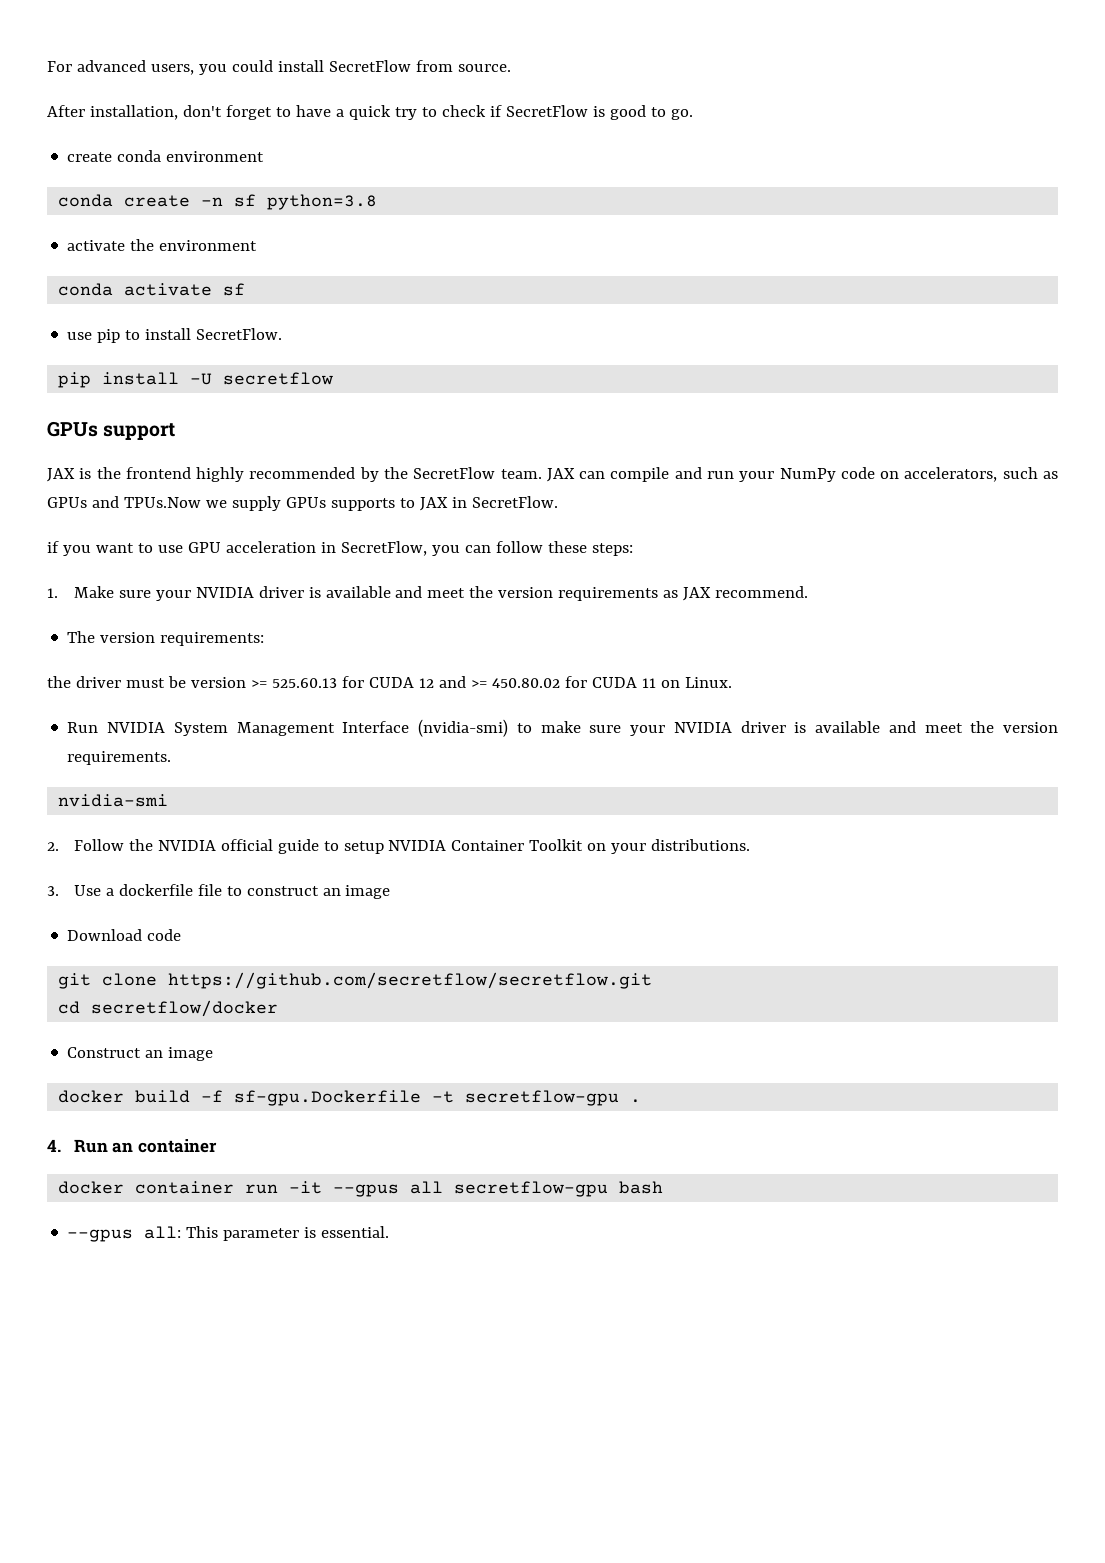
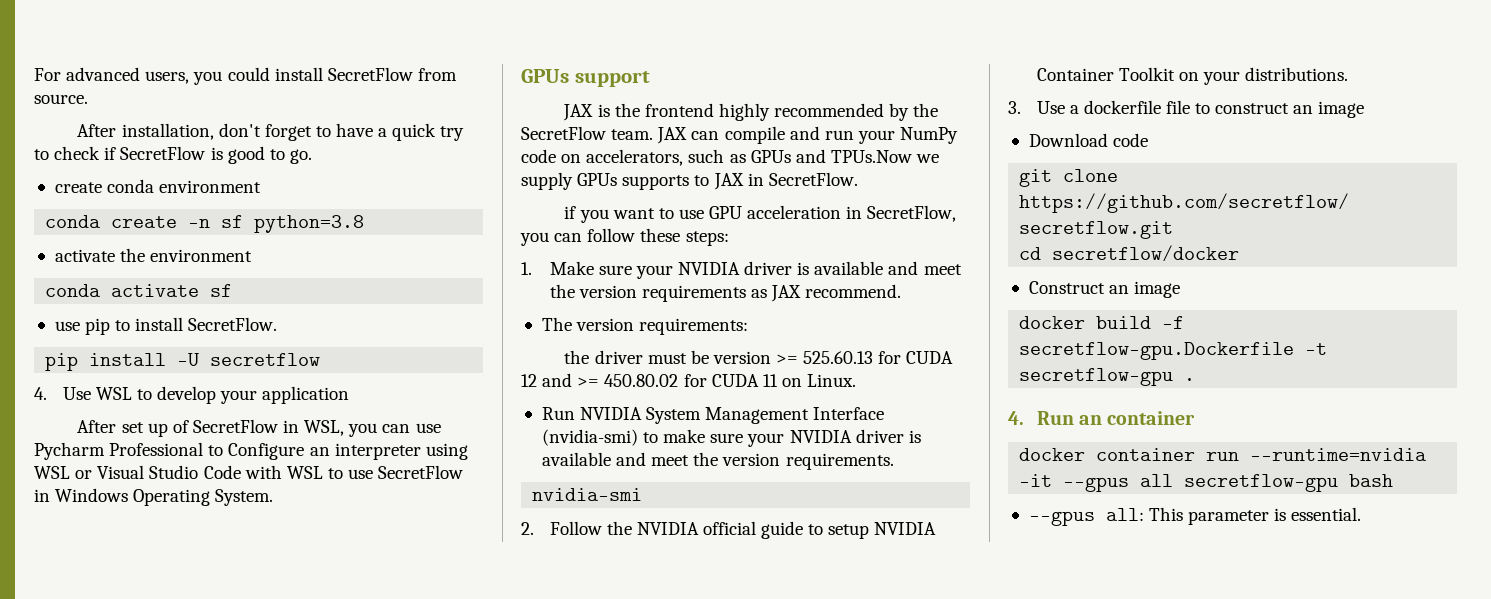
(334, 378) none -> [34,386,350,404] [77,419,441,437] [34,442,468,460] [34,465,464,479] [34,488,274,506] // 4. Use WSL to develop your application // After set up of SecretFlow in WSL, you can use Pycharm Professional to Configure an interpreter using WSL or Visual Studio Code with WSL to use SecretFlow in Windows Operating System.
[234,1090,422,1106] sf-gpu.Dockerfile -> [1019,342,1295,360] secretflow-gpu.Dockerfile
(279, 1189) none -> [1250,448,1427,461] --runtime=nvidia

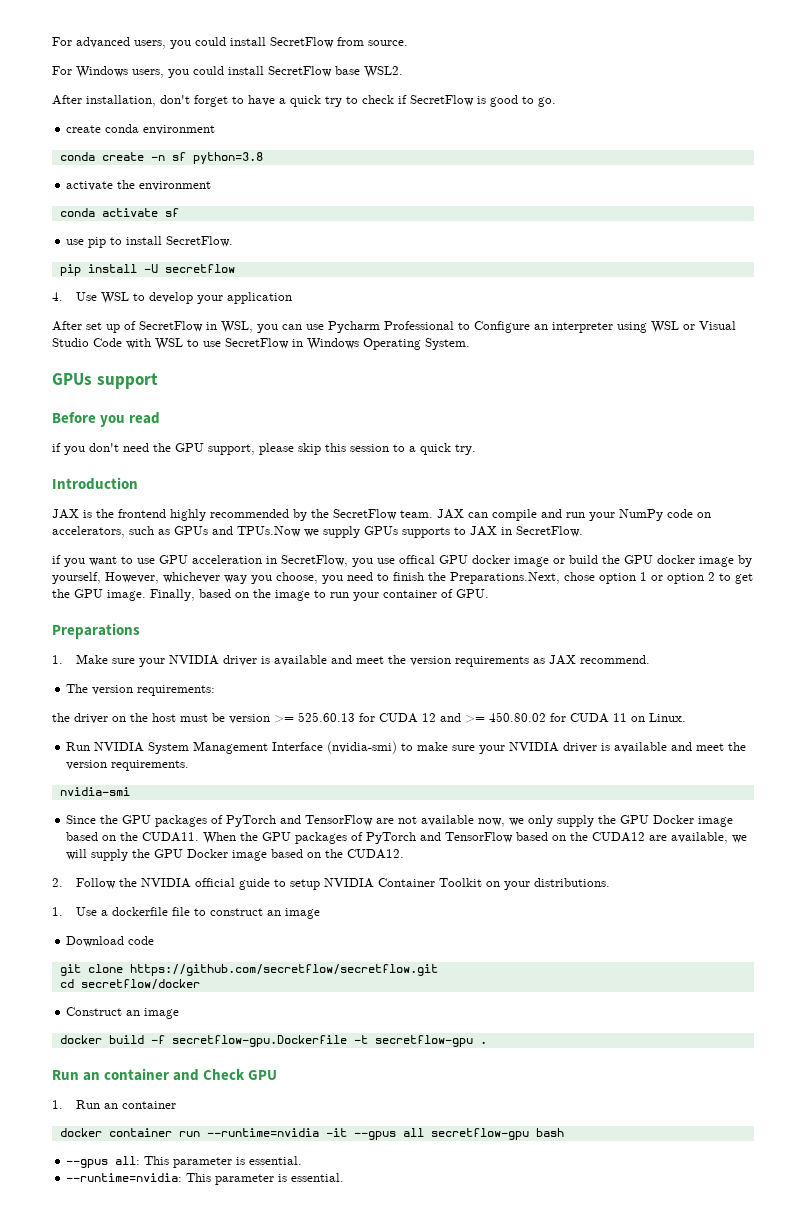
(88, 99) none -> [52,66,403,78] // For Windows users, you could install SecretFlow base WSL2.
(650, 79) none -> [52,412,161,427] [52,443,476,455] [52,477,138,490] // Before you read // if you don't need the GPU support, please skip this session to a quick try. // Introduction
[554,228,729,246] can follow these steps: -> [377,555,752,567] [52,572,753,584] [52,589,489,601] [52,623,140,639] use offical GPU docker image or build the GPU docker image by yourself, However, whichever way you choose, you need to finish the Preparations.Next, chose option 1 or option 2 to get the GPU image. Finally, based on the image to run your container of GPU. // Preparations
(643, 357) none -> [112,713,176,722] on the host
(643, 494) none -> [66,815,734,827] [66,832,748,844] [66,849,405,861] // Since the GPU packages of PyTorch and TensorFlow are not available now, we only supply the GPU Docker image based on the CUDA11. When the GPU packages of PyTorch and TensorFlow based on the CUDA12 are available, we will supply the GPU Docker image based on the CUDA12.
[1008,101,1021,114] 3. -> [52,907,63,916] 1.
[1008,411,1024,425] 4. -> [52,1068,278,1081] [52,1100,63,1109] Run an container and Check GPU // 1.
(1362, 514) none -> [66,1173,345,1185] // --runtime=nvidia: This parameter is essential.

